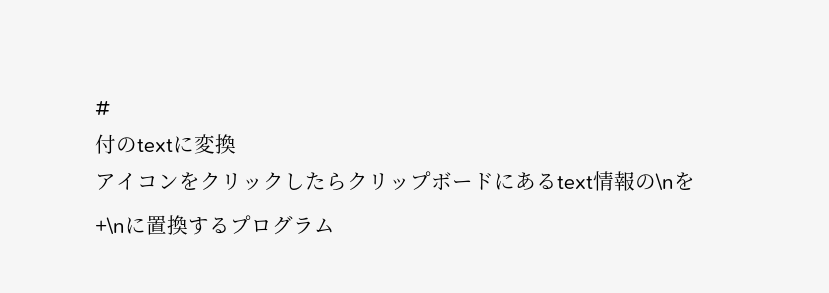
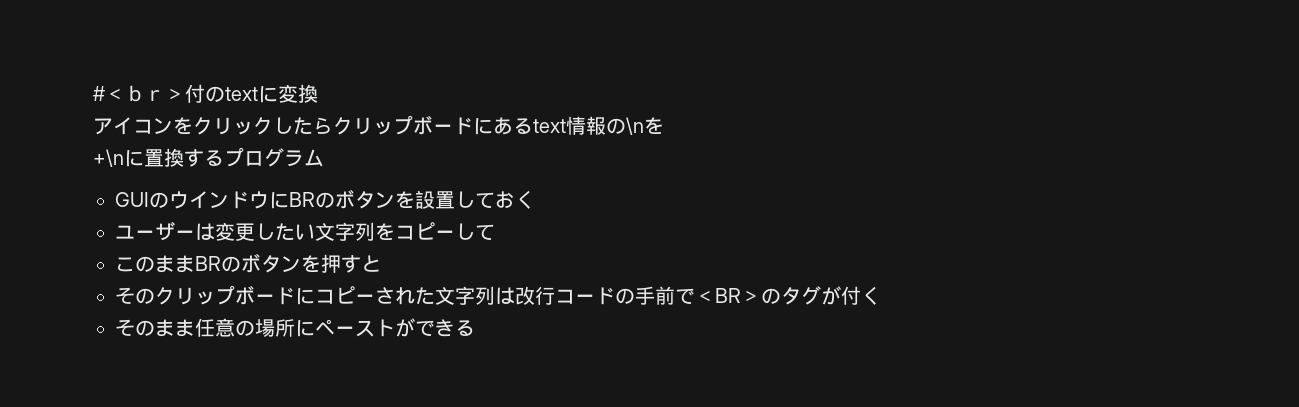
(110, 108) // -> [105,85,185,102] ＜ｂｒ＞
(335, 225) none -> [115,189,535,209] [115,221,495,241] [115,253,381,273] [115,285,881,305] [115,318,475,337] // GUIのウインドウにBRのボタンを設置しておく // ユーザーは変更したい文字列をコピーして // このままBRのボタンを押すと // そのクリップボードにコピーされた文字列は改行コードの手前で＜BR＞のタグが付く // そのまま任意の場所にペーストができる

